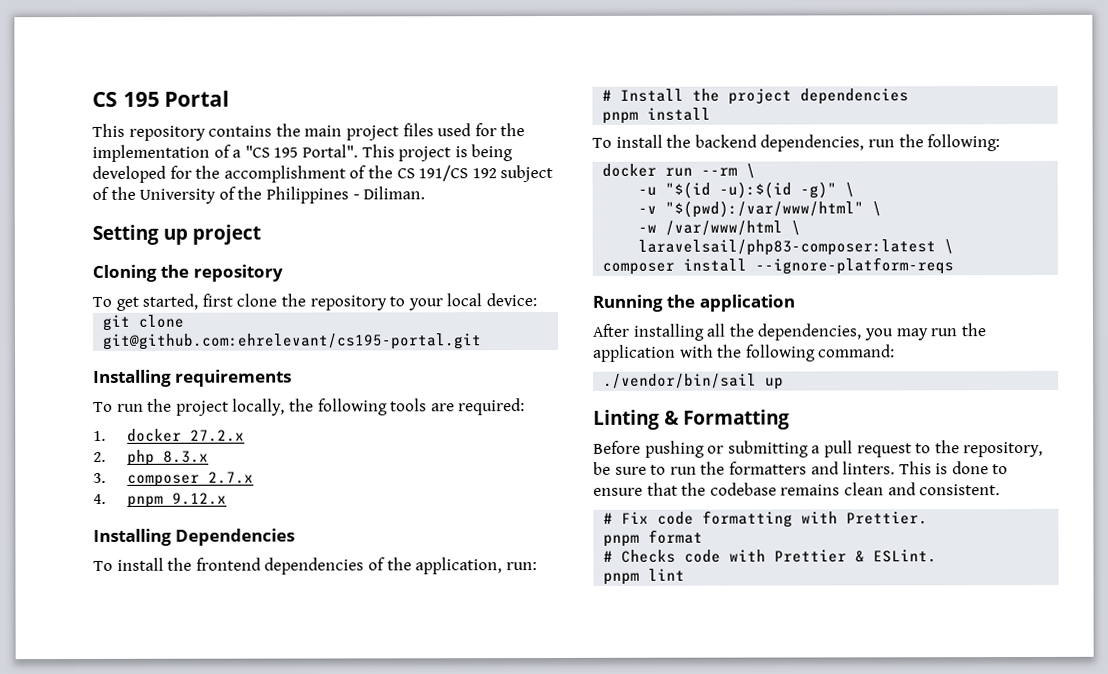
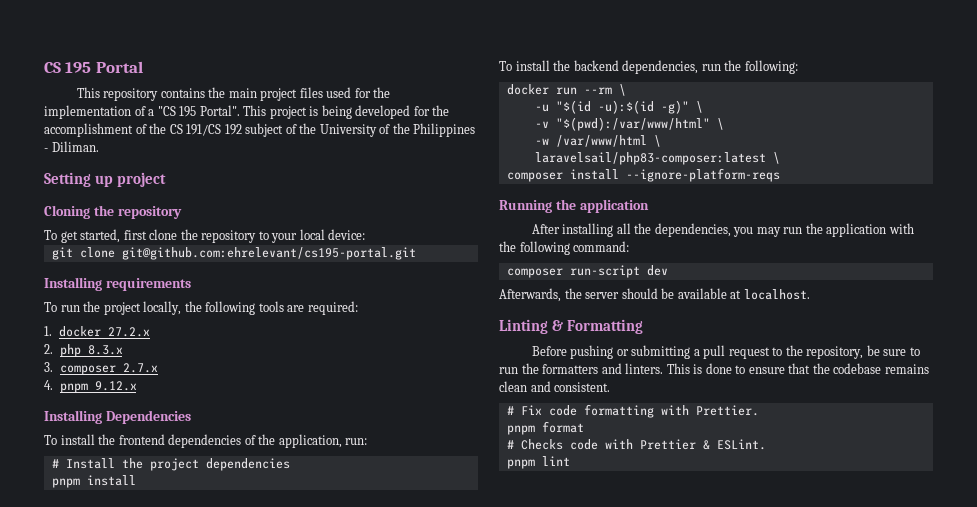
[603,373,785,390] ./vendor/bin/sail up -> [506,265,668,278] [499,288,810,302] composer run-script dev // Afterwards, the server should be available at localhost.

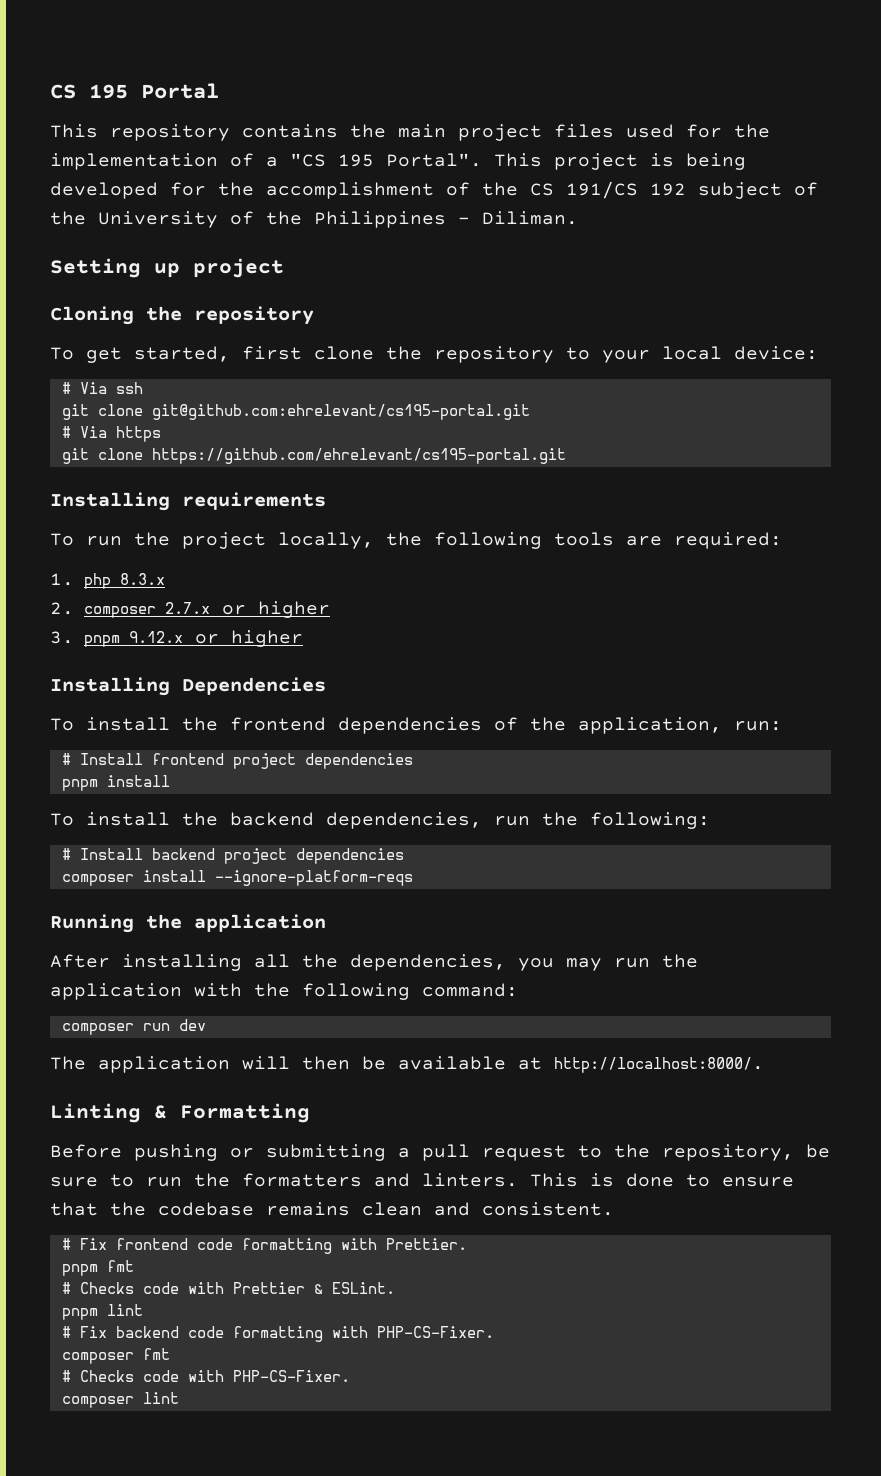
(366, 234) none -> [61,382,143,394] // # Via ssh
(416, 253) none -> [61,426,161,442] [61,448,566,464] // # Via https // git clone https://github.com/ehrelevant/cs195-portal.git
[58,326,150,337] [44,344,53,354] docker 27.2.x // 2. -> (74, 579) none
[44,362,53,372] 3. -> [50,602,74,615] 2.
[44,380,53,390] // 4. -> [221,601,330,618] [50,631,74,644] or higher // 3.
(137, 386) none -> [194,630,303,647] or higher
[121,458,143,469] the -> [151,753,224,765] frontend
[506,84,626,96] [534,100,703,114] [534,117,724,131] [534,135,661,147] [534,152,780,165] docker run --rm \ // -u "$(id -u):$(id -g)" \ // -v "$(pwd):/var/www/html" \ // -w /var/www/html \ // laravelsail/php83-composer:latest \ -> [61,848,404,864] # Install backend project dependencies
[569,265,640,278] run-script -> [142,1023,170,1031] run
[499,288,658,302] Afterwards, the server should -> [50,1056,350,1073] The application will then
[743,289,810,300] localhost. -> [554,1057,764,1073] http://localhost:8000/.
(542, 410) none -> [115,1238,188,1250] frontend
[541,421,584,433] format -> [106,1260,134,1272] fmt
(570, 461) none -> [61,1326,494,1342] [61,1348,170,1364] [61,1370,350,1382] [61,1392,179,1408] // # Fix backend code formatting with PHP-CS-Fixer. // composer fmt // # Checks code with PHP-CS-Fixer. // composer lint

